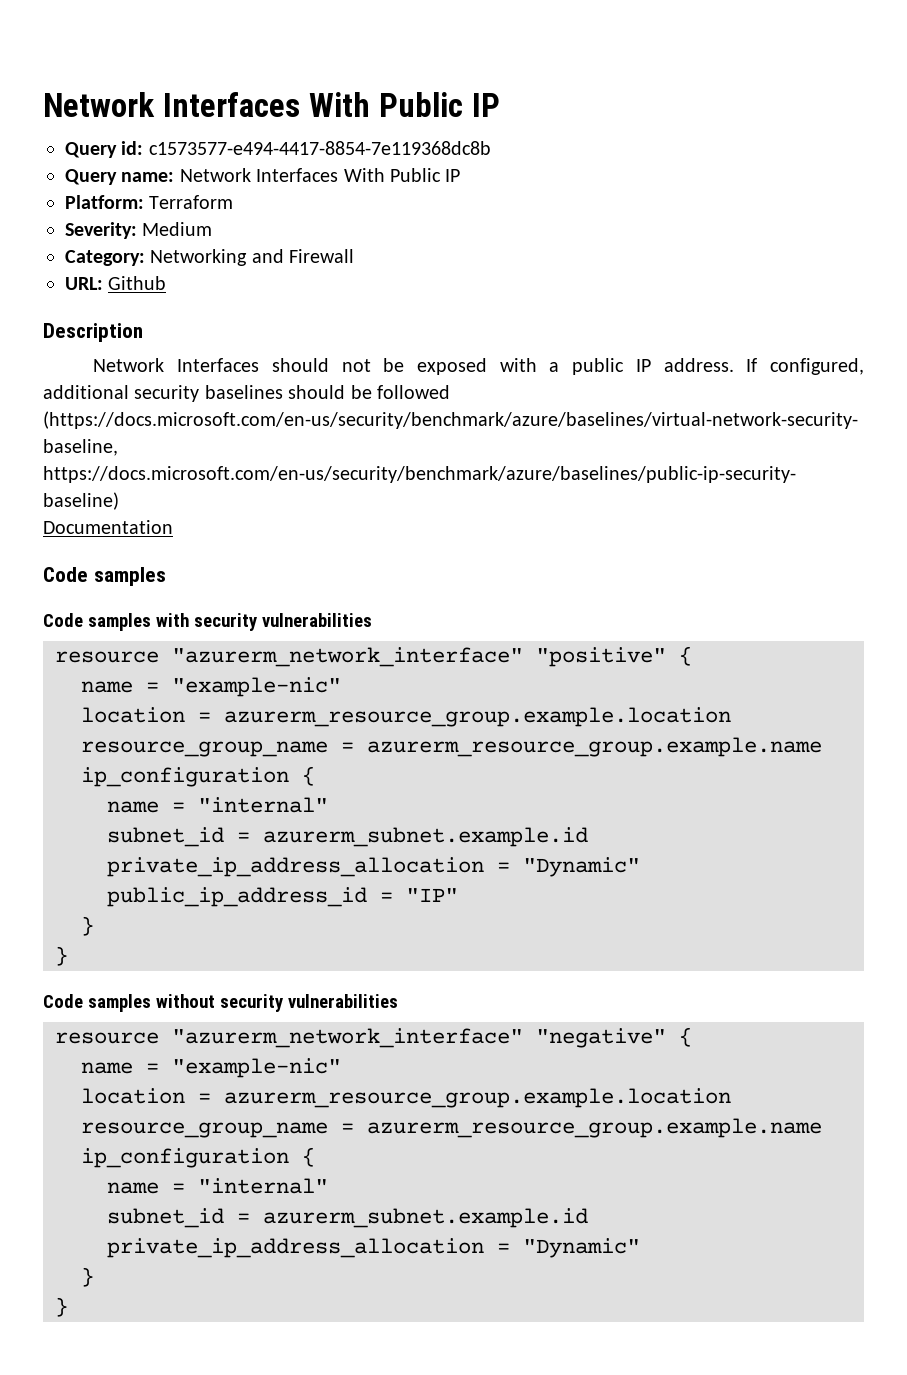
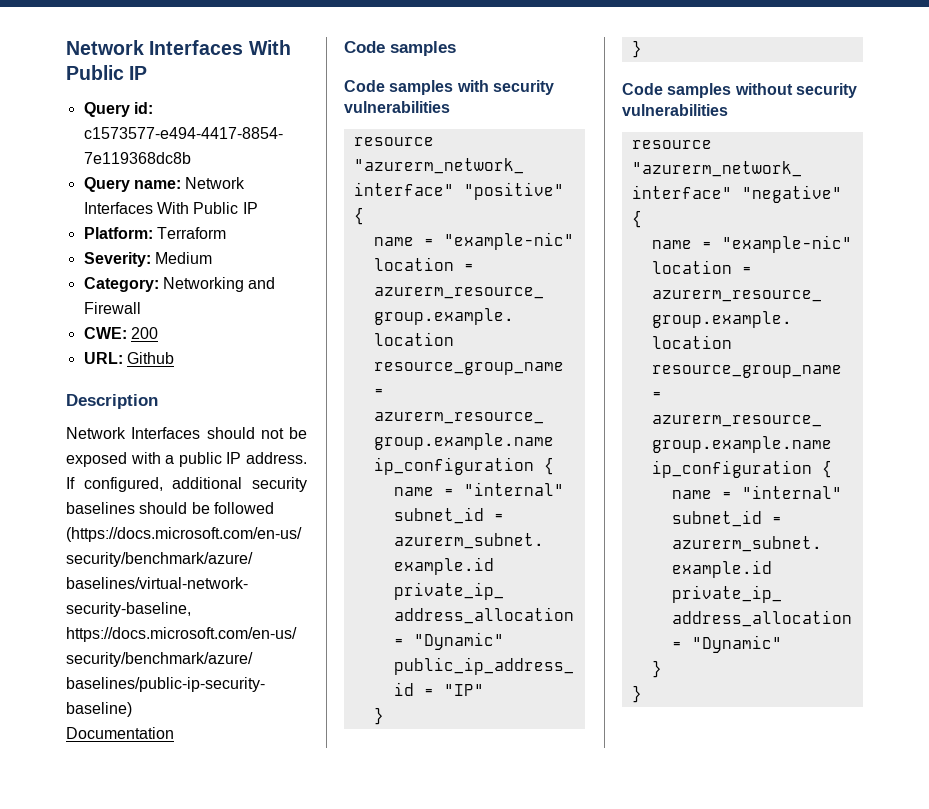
(355, 256) none -> [83,327,158,339] // CWE: 200

